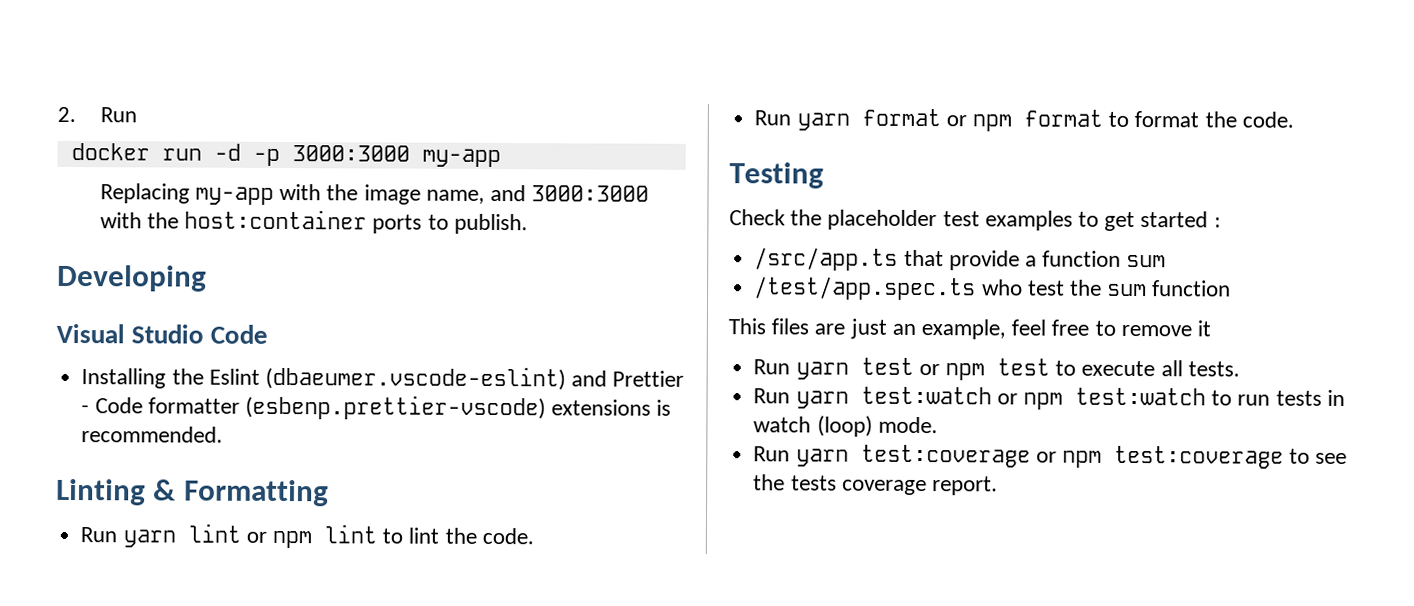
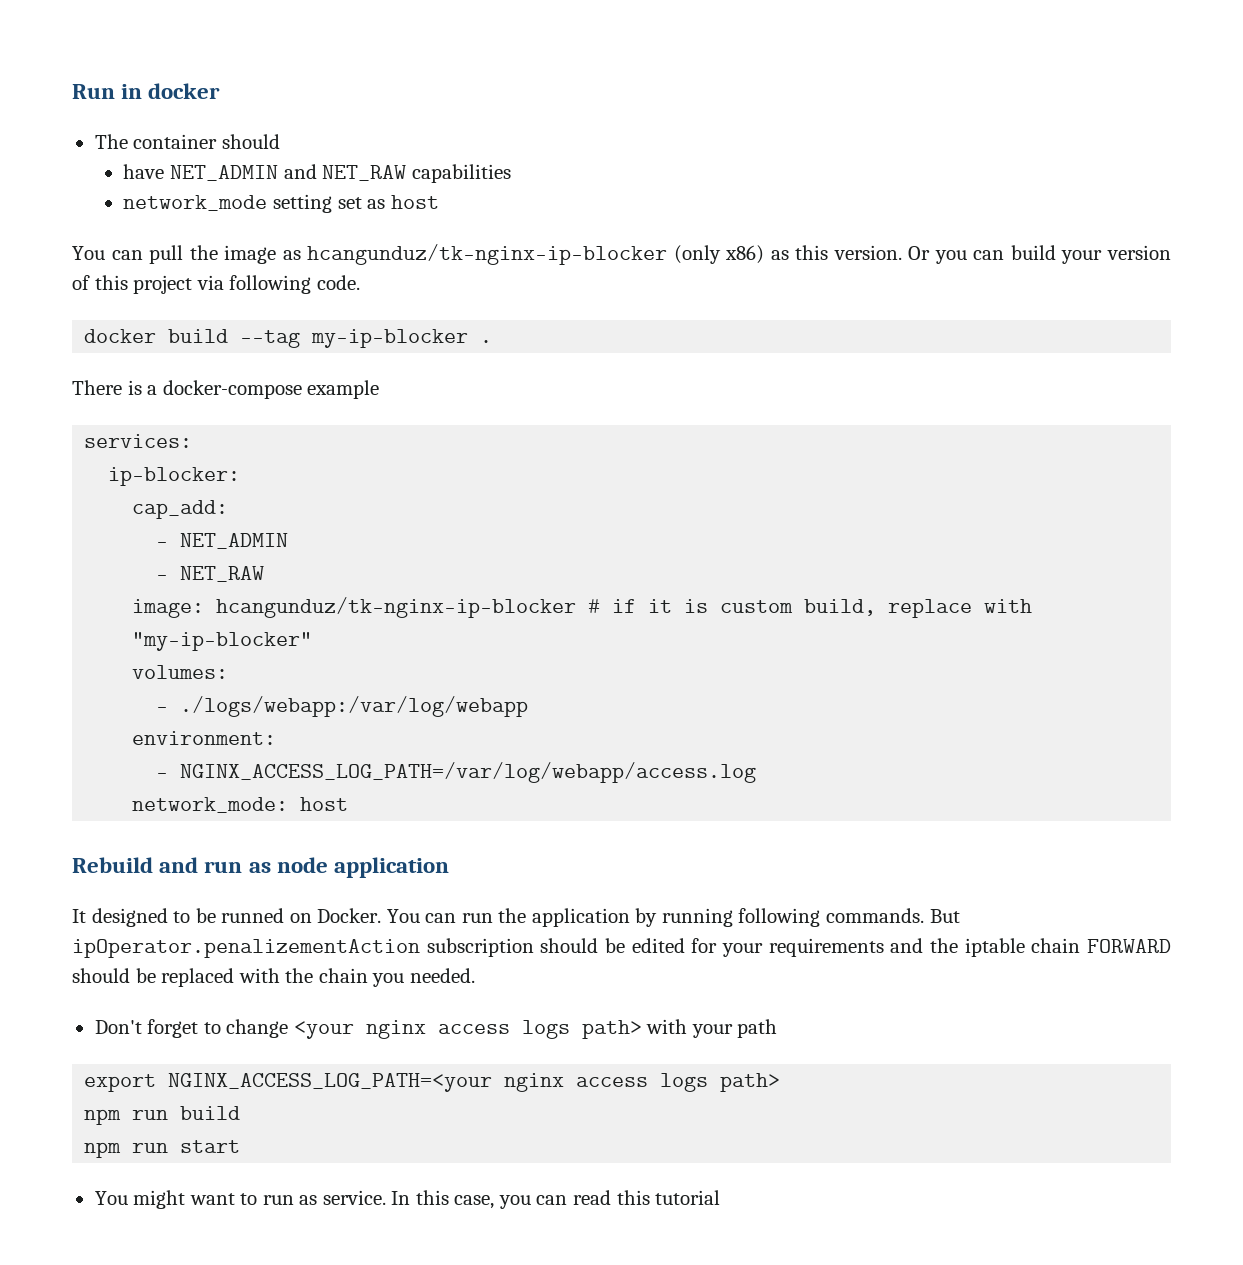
[57,106,137,123] [70,142,501,168] [99,183,650,205] [99,209,528,235] [57,264,207,292] [56,323,269,344] [81,365,685,391] [81,394,672,421] [81,426,224,443] [56,478,329,507] [80,523,534,549] [754,108,1294,132] [729,162,824,189] [729,209,1221,232] [754,247,1167,271] [754,276,1232,301] [728,318,1212,340] [753,357,1240,381] [753,386,1345,410] [753,415,938,437] [753,444,1348,469] [753,474,998,496] 2. Run // docker run -d -p 3000:3000 my-app // Replacing my-app with the image name, and 3000:3000 with the host:container ports to publish. // Developing // Visual Studio Code // Installing the Eslint (dbaeumer.vscode-eslint) and Prettier - Code formatter (esbenp.prettier-vscode) extensions is recommended. // Linting & Formatting // Run yarn lint or npm lint to lint the code. // Run yarn format or npm format to format the code. // Testing // Check the placeholder test examples to get started : // /src/app.ts that provide a function sum // /test/app.spec.ts who test the sum function // This files are just an example, feel free to remove it // Run yarn test or npm test to execute all tests. // Run yarn test:watch or npm test:watch to run tests in watch (loop) mode. // Run yarn test:coverage or npm test:coverage to see the tests coverage report. -> [72,83,221,99] [94,134,280,149] [123,164,511,183] [123,194,439,213] [72,244,1171,265] [72,275,360,294] [84,329,493,348] [72,380,380,399] [84,434,193,448] [108,467,241,486] [132,500,229,519] [156,533,289,549] [156,566,265,582] [132,597,1033,618] [132,632,313,651] [132,665,229,679] [156,696,529,717] [132,731,277,745] [156,762,757,783] [132,797,349,813] [72,857,450,878] [72,908,960,927] [72,938,1171,958] [72,968,475,987] [94,1019,778,1039] [84,1073,781,1092] [84,1106,241,1125] [84,1140,241,1158] [94,1190,721,1209] Run in docker // The container should // have NET_ADMIN and NET_RAW capabilities // network_mode setting set as host // You can pull the image as hcangunduz/tk-nginx-ip-blocker (only x86) as this version. Or you can build your version of this project via following code. // docker build --tag my-ip-blocker . // There is a docker-compose example // services: // ip-blocker: // cap_add: // - NET_ADMIN // - NET_RAW // image: hcangunduz/tk-nginx-ip-blocker # if it is custom build, replace with "my-ip-blocker" // volumes: // - ./logs/webapp:/var/log/webapp // environment: // - NGINX_ACCESS_LOG_PATH=/var/log/webapp/access.log // network_mode: host // Rebuild and run as node application // It designed to be runned on Docker. You can run the application by running following commands. But ipOperator.penalizementAction subscription should be edited for your requirements and the iptable chain FORWARD should be replaced with the chain you needed. // Don't forget to change <your nginx access logs path> with your path // export NGINX_ACCESS_LOG_PATH=<your nginx access logs path> // npm run build // npm run start // You might want to run as service. In this case, you can read this tutorial

